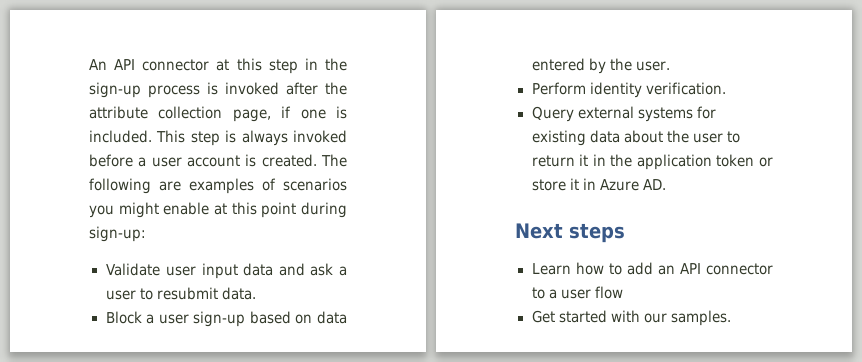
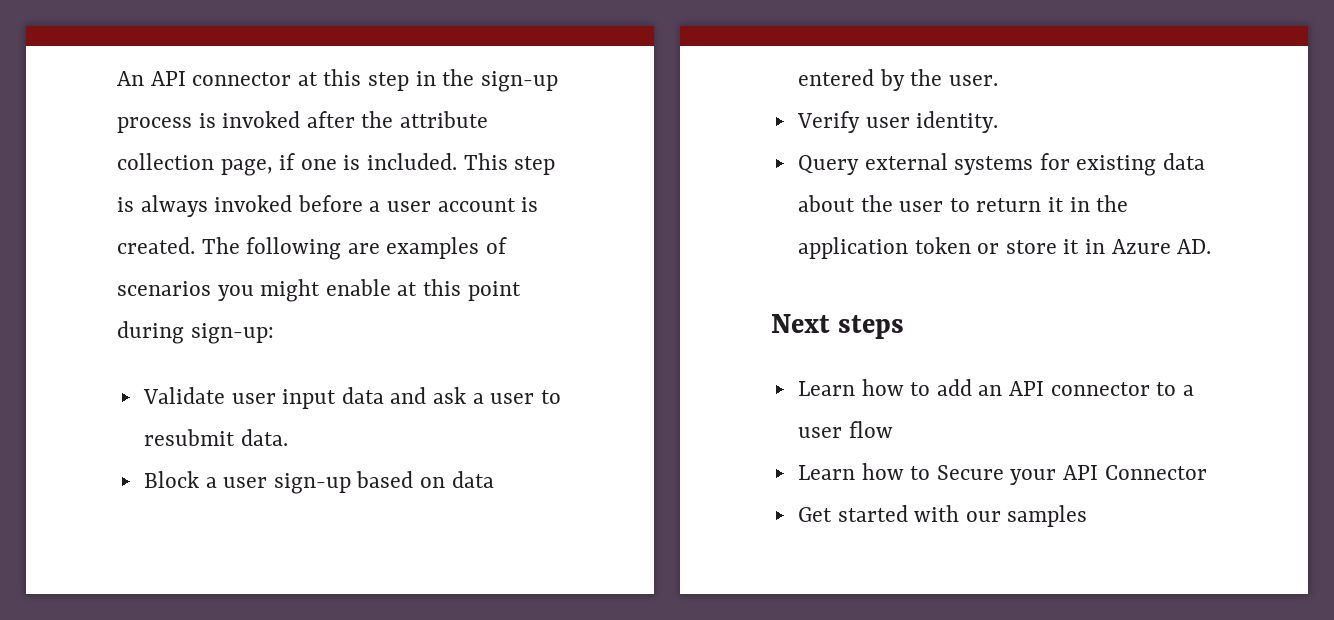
[531,82,726,98] Perform identity verification. -> [796,111,999,133] Verify user identity.
(623, 292) none -> [797,463,1207,485] // Learn how to Secure your API Connector
[670,310,731,326] samples. -> [1007,505,1088,527] samples

